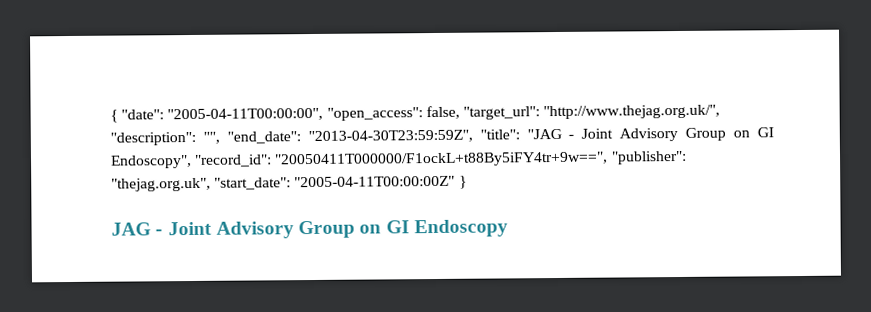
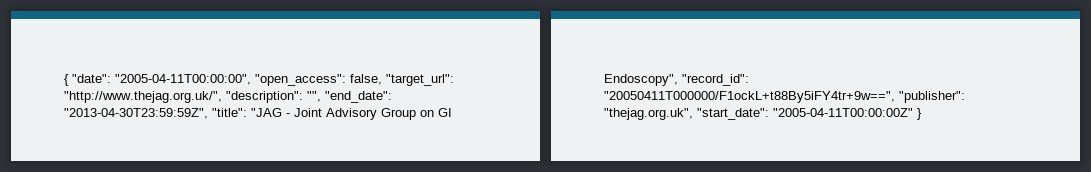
[111,219,508,239] // JAG - Joint Advisory Group on GI Endoscopy -> (922, 114) none

